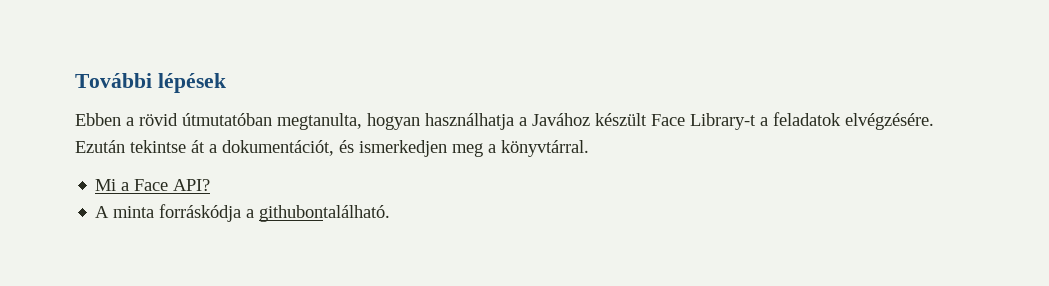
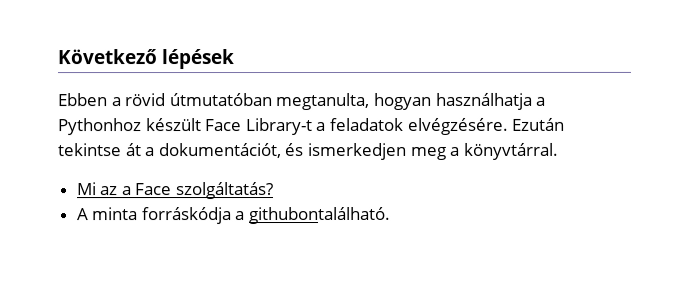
[75,73,152,88] További -> [57,49,157,65] Következő
[532,113,590,126] Javához -> [57,118,141,136] Pythonhoz
(117, 185) none -> [100,186,119,196] az
[173,179,211,191] API? -> [176,182,275,200] szolgáltatás?

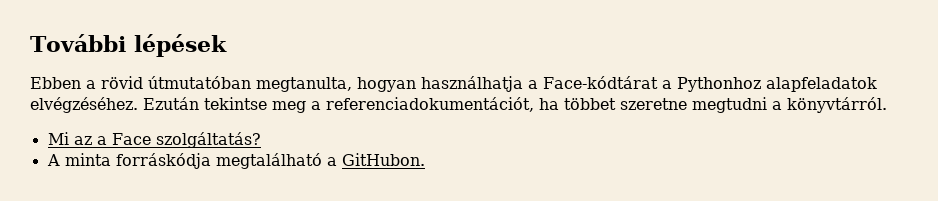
[57,49,157,65] Következő -> [30,34,126,52] További
[57,117,565,136] [57,142,559,161] Pythonhoz készült Face Library-t a feladatok elvégzésére. Ezután tekintse át a dokumentációt, és ismerkedjen meg a könyvtárral. -> [543,76,877,92] [30,97,887,113] Face-kódtárat a Pythonhoz alapfeladatok elvégzéséhez. Ezután tekintse meg a referenciadokumentációt, ha többet szeretne megtudni a könyvtárról.
[235,206,392,225] a githubontalálható. -> [215,153,425,169] megtalálható a GitHubon.

